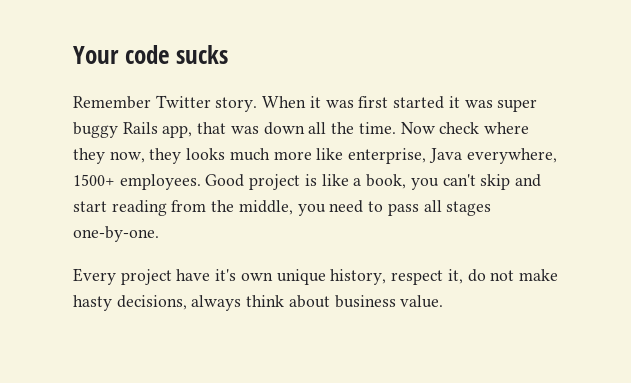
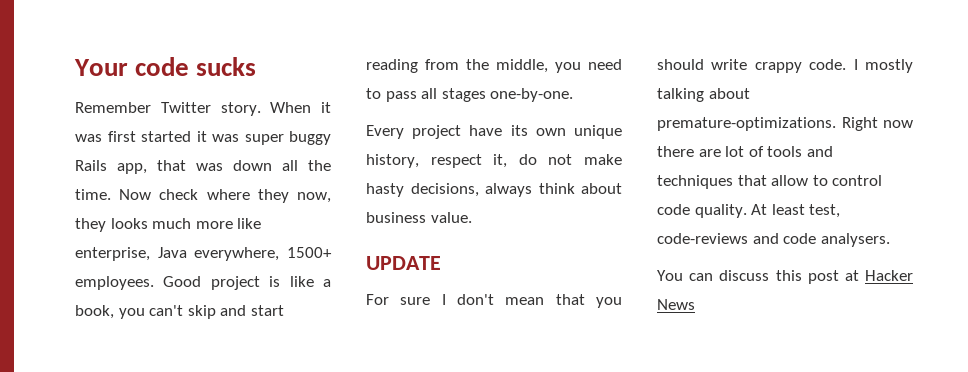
[215,269,237,281] it's -> [510,125,528,136] its
(444, 301) none -> [366,256,441,270] [366,294,622,308] [657,59,913,73] [657,88,750,102] [657,117,913,131] [657,146,833,157] [657,175,883,189] [657,204,841,218] [657,233,890,247] [657,270,913,284] [657,299,695,310] // UPDATE // For sure I don't mean that you should write crappy code. I mostly talking about premature-optimizations. Right now there are lot of tools and techniques that allow to control code quality. At least test, code-reviews and code analysers. // You can discuss this post at Hacker News

